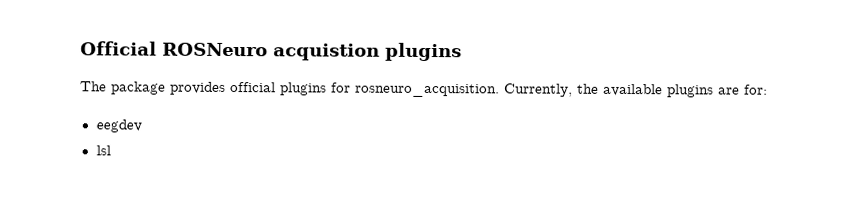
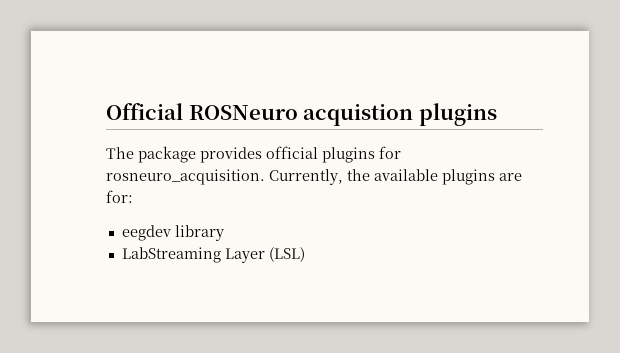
[95,145,111,156] // lsl -> [174,225,224,241] [121,247,305,263] library // LabStreaming Layer (LSL)

